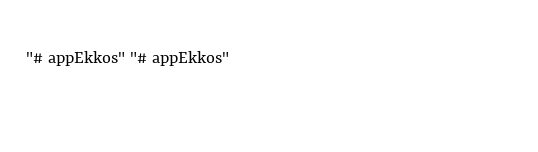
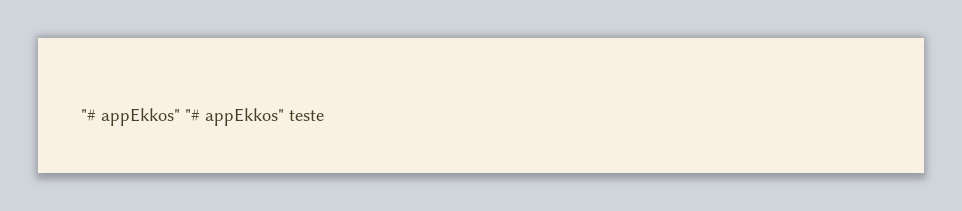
(229, 58) none -> [289,110,324,121] teste

